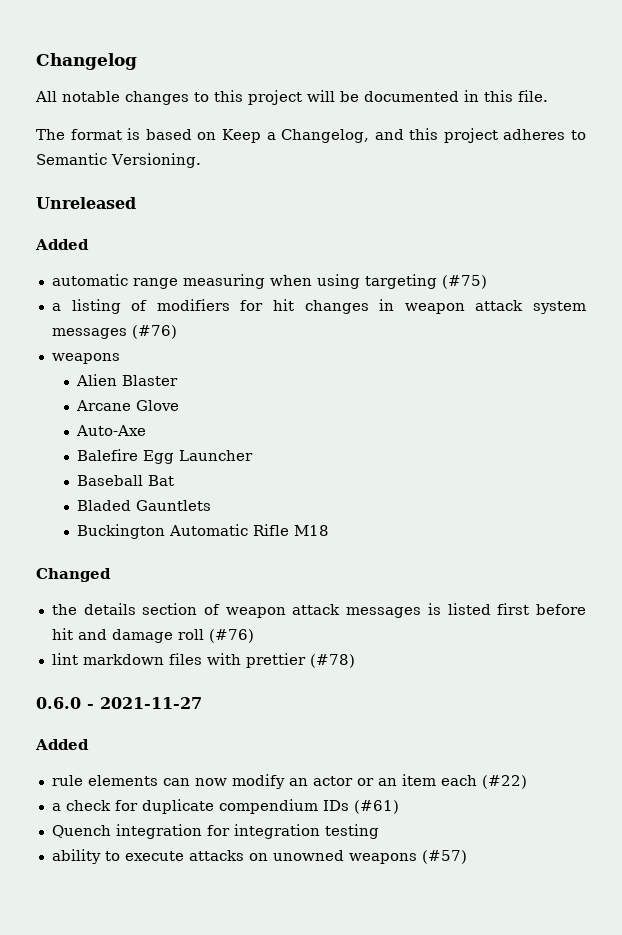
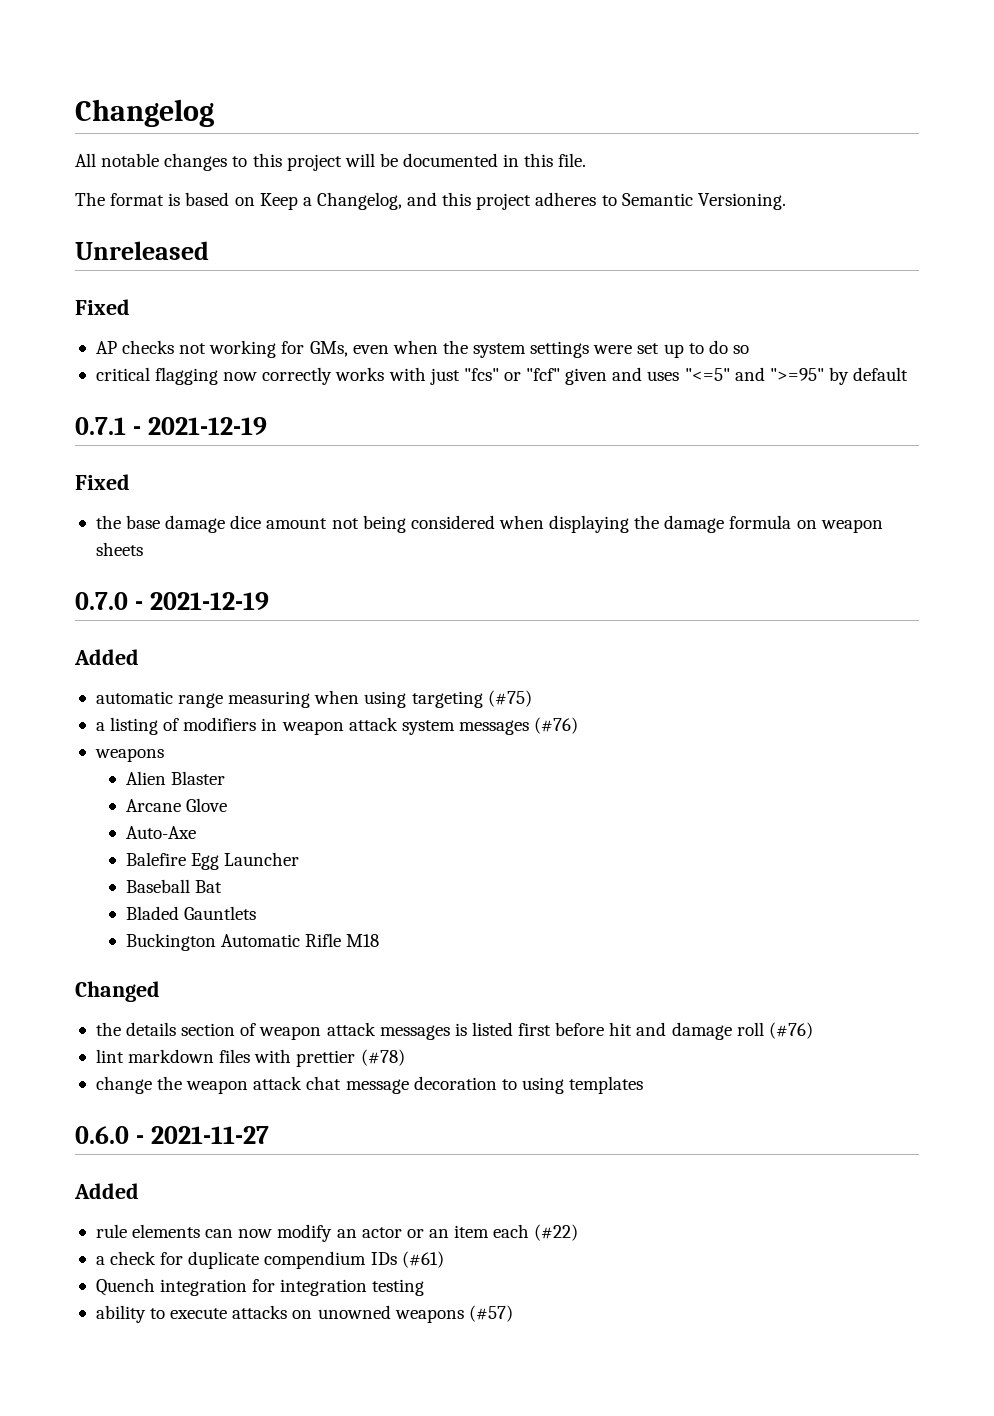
(136, 203) none -> [75,299,130,315] [95,340,749,358] [95,367,909,385] [75,417,267,435] [75,474,130,490] [95,515,883,533] [95,542,143,556] [75,592,269,610] // Fixed // AP checks not working for GMs, even when the system settings were set up to do so // critical flagging now correctly works with just "fcs" or "fcf" given and uses "<=5" and ">=95" by default // 0.7.1 - 2021-12-19 // Fixed // the base damage dice amount not being considered when displaying the damage formula on weapon sheets // 0.7.0 - 2021-12-19
[240,299,369,314] for hit changes -> (257, 724) none
(355, 661) none -> [95,1076,644,1094] // change the weapon attack chat message decoration to using templates

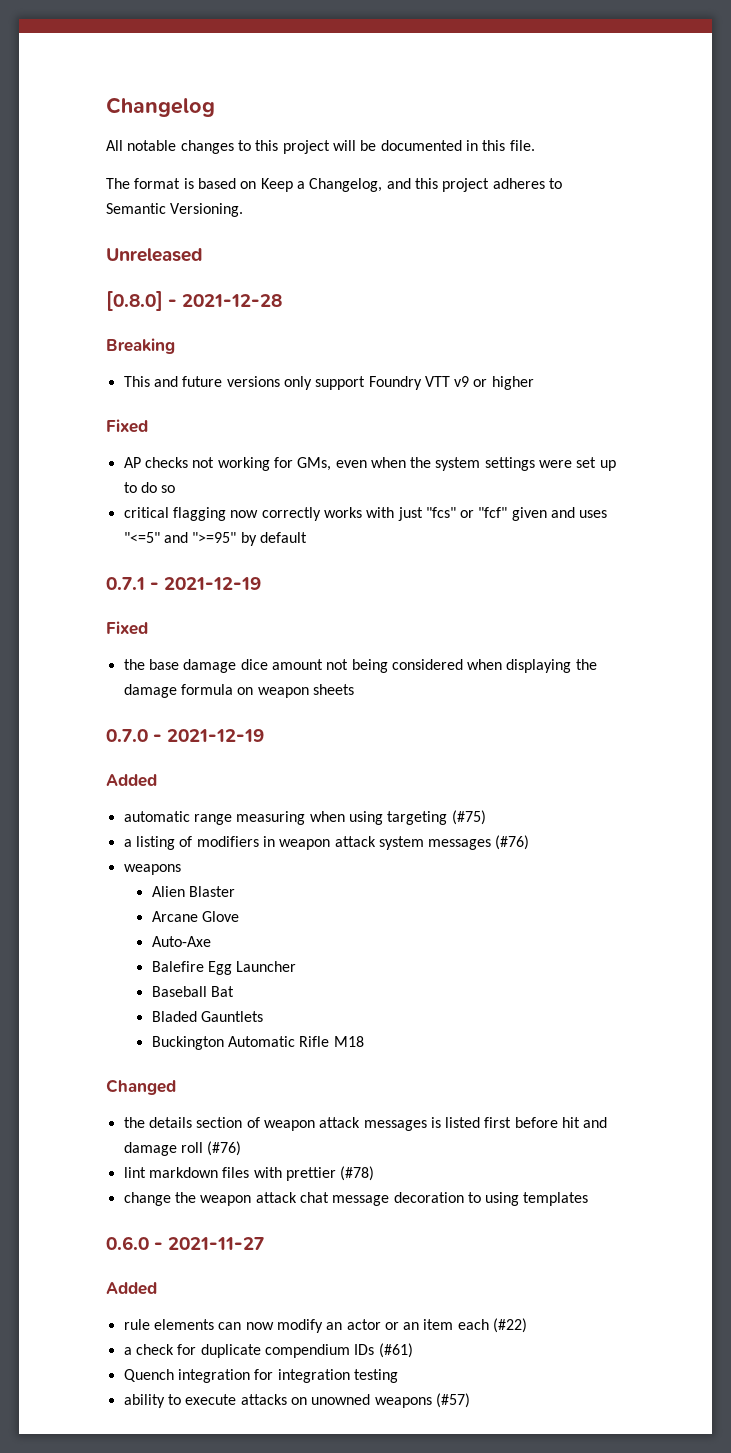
(209, 250) none -> [106,291,283,311] [106,338,175,354] [123,376,534,390] // [0.8.0] - 2021-12-28 // Breaking // This and future versions only support Foundry VTT v9 or higher

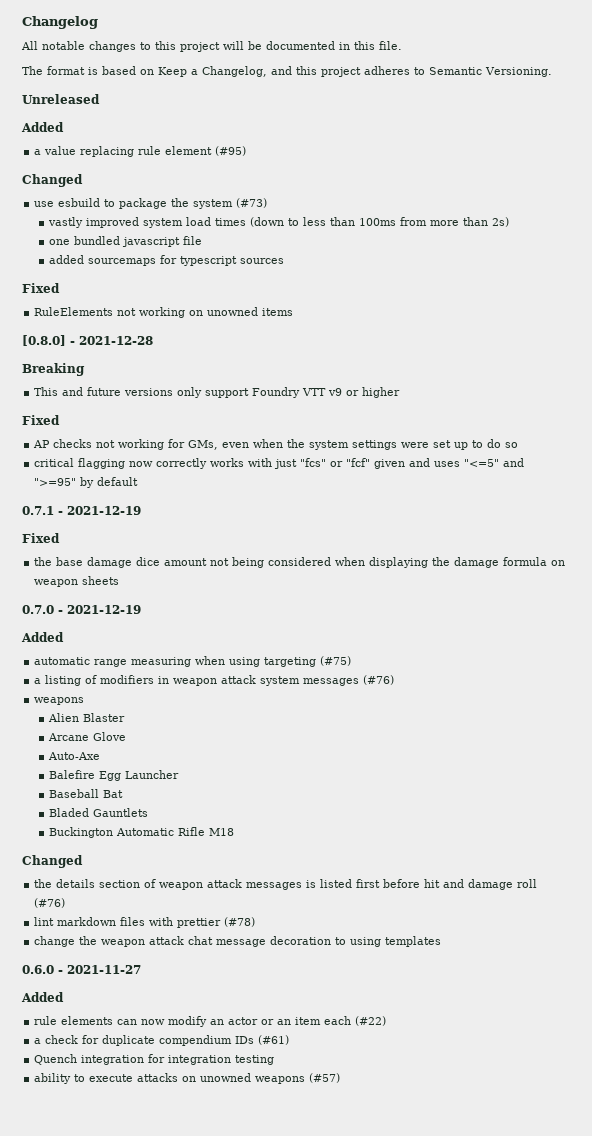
(203, 255) none -> [21,122,64,132] [34,146,247,157] [22,174,83,187] [34,198,268,209] [47,217,509,228] [48,236,202,247] [48,255,284,266] [22,283,60,293] [34,307,294,318] // Added // a value replacing rule element (#95) // Changed // use esbuild to package the system (#73) // vastly improved system load times (down to less than 100ms from more than 2s) // one bundled javascript file // added sourcemaps for typescript sources // Fixed // RuleElements not working on unowned items

